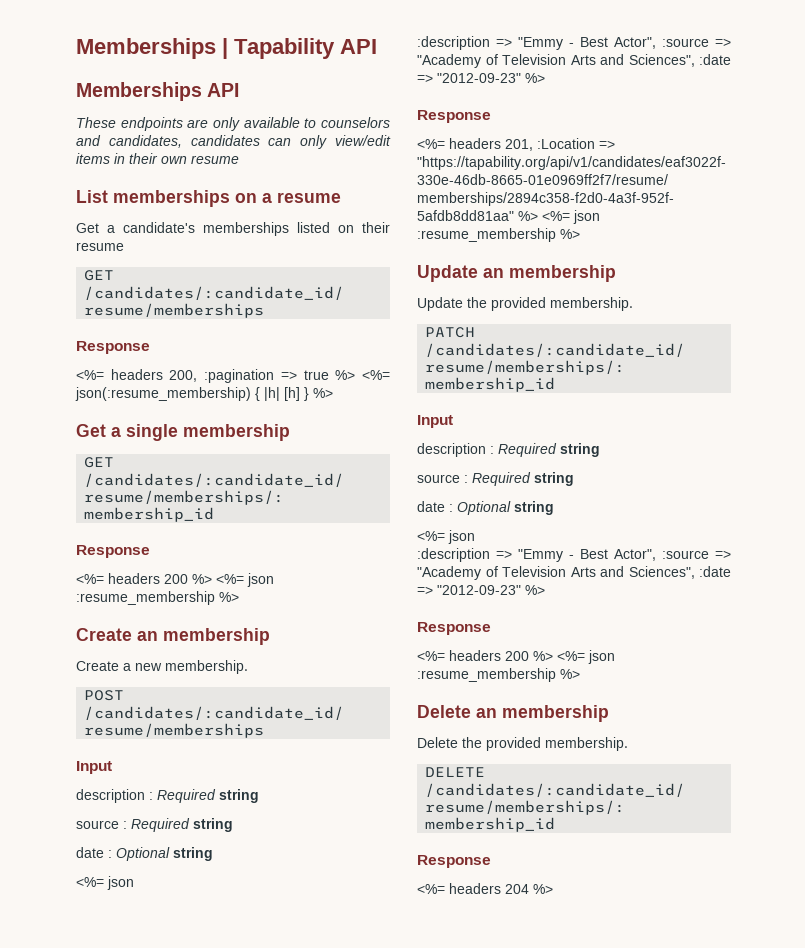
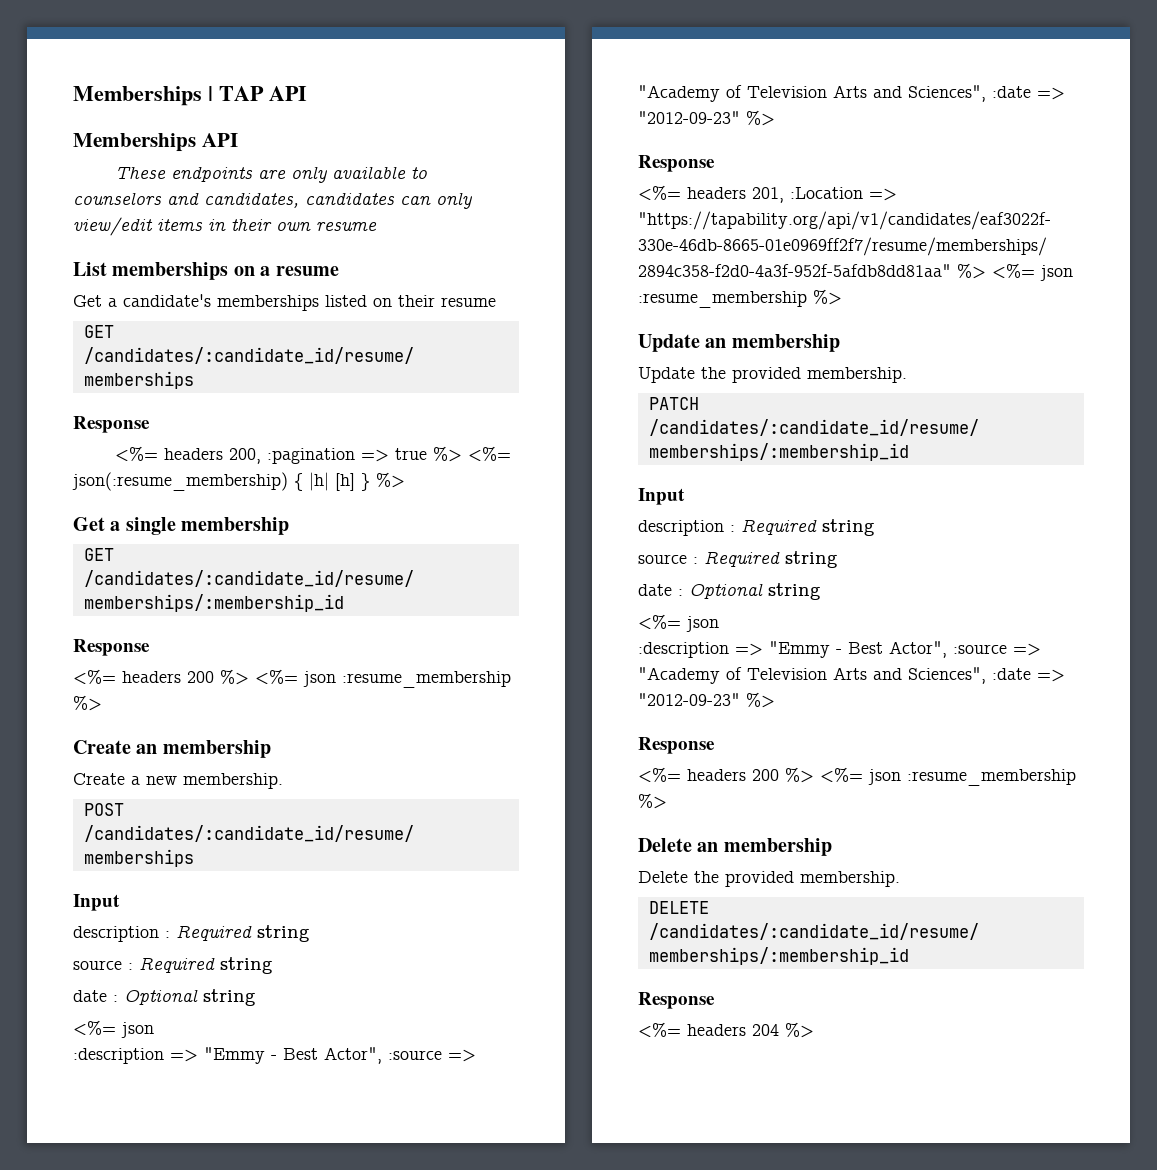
[234,38,335,59] Tapability -> [219,86,264,101] TAP

